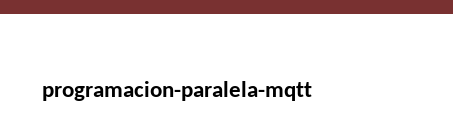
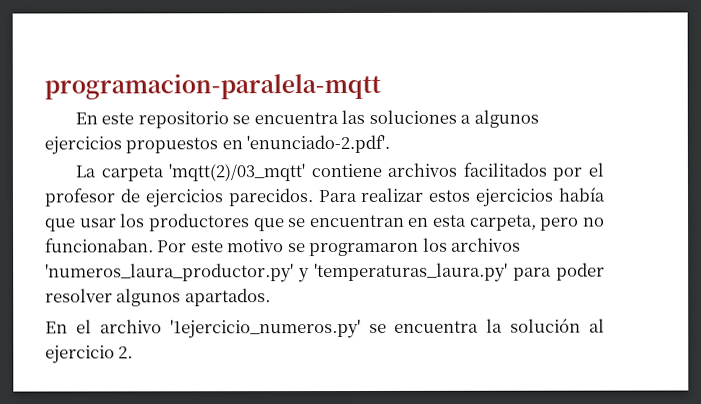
(312, 91) none -> [75,109,539,129] [44,134,391,155] [75,162,605,182] [44,187,605,208] [45,213,605,232] [45,237,522,257] [45,262,605,283] [45,288,271,307] [45,318,605,339] [45,345,134,364] // En este repositorio se encuentra las soluciones a algunos ejercicios propuestos en 'enunciado-2.pdf'. // La carpeta 'mqtt(2)/03_mqtt' contiene archivos facilitados por el profesor de ejercicios parecidos. Para realizar estos ejercicios había que usar los productores que se encuentran en esta carpeta, pero no funcionaban. Por este motivo se programaron los archivos 'numeros_laura_productor.py' y 'temperaturas_laura.py' para poder resolver algunos apartados. // En el archivo '1ejercicio_numeros.py' se encuentra la solución al ejercicio 2.

